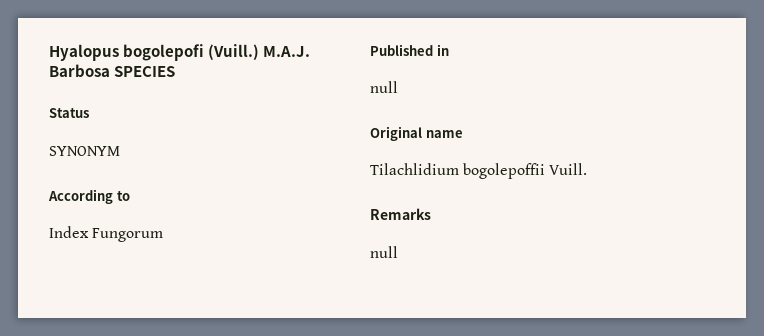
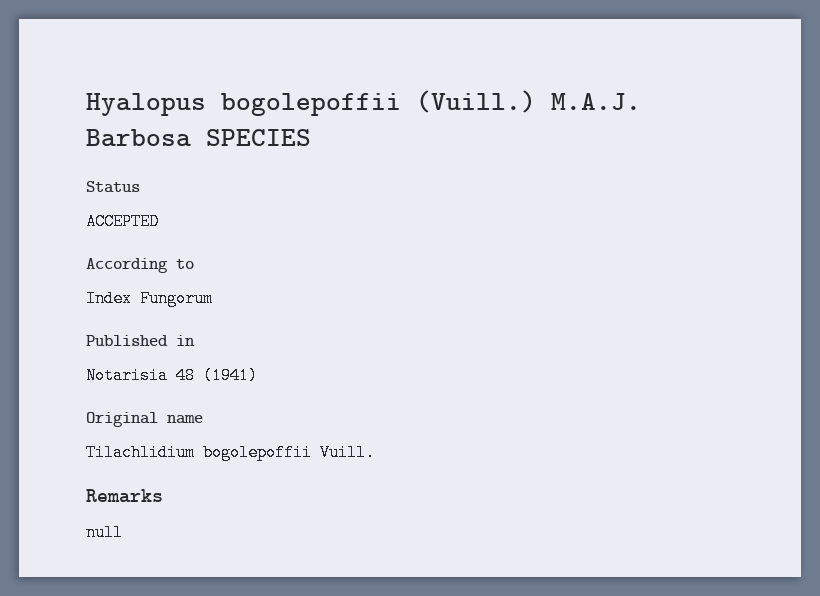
[123,44,205,61] bogolepofi -> [221,93,401,116] bogolepoffii
[49,146,120,156] SYNONYM -> [86,213,159,230] ACCEPTED
[370,81,398,93] null -> [86,367,258,384] Notarisia 48 (1941)

